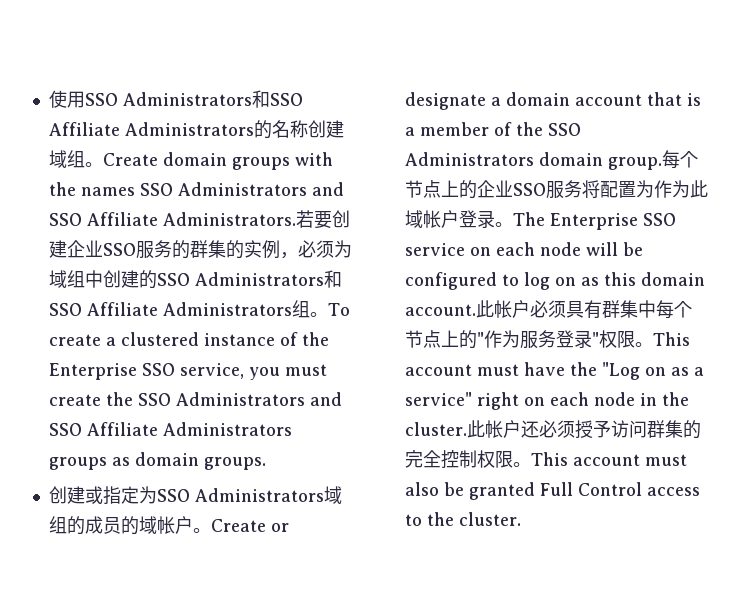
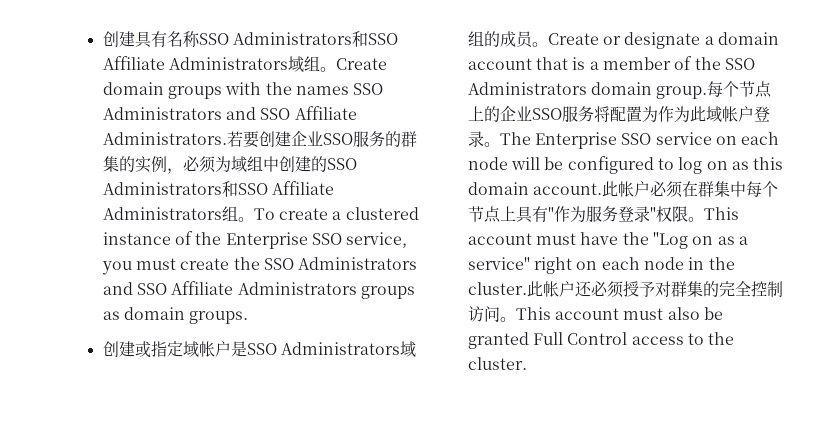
[48,90,303,108] [48,120,344,139] 使用SSO Administrators和SSO Affiliate Administrators的名称创建 -> [102,31,398,48] [102,56,288,70] 创建具有名称SSO Administrators和SSO Affiliate Administrators
[138,486,157,504] 为 -> [182,341,247,357] 域帐户是
[120,516,193,535] 的域帐户 -> (533, 39) none
[565,300,602,319] 具有 -> [681,181,698,197] 在
[458,330,477,349] 的 -> [515,206,548,223] 具有
[610,420,647,438] 访问 -> [654,281,671,297] 对
[476,450,513,468] 权限 -> [467,306,500,322] 访问

